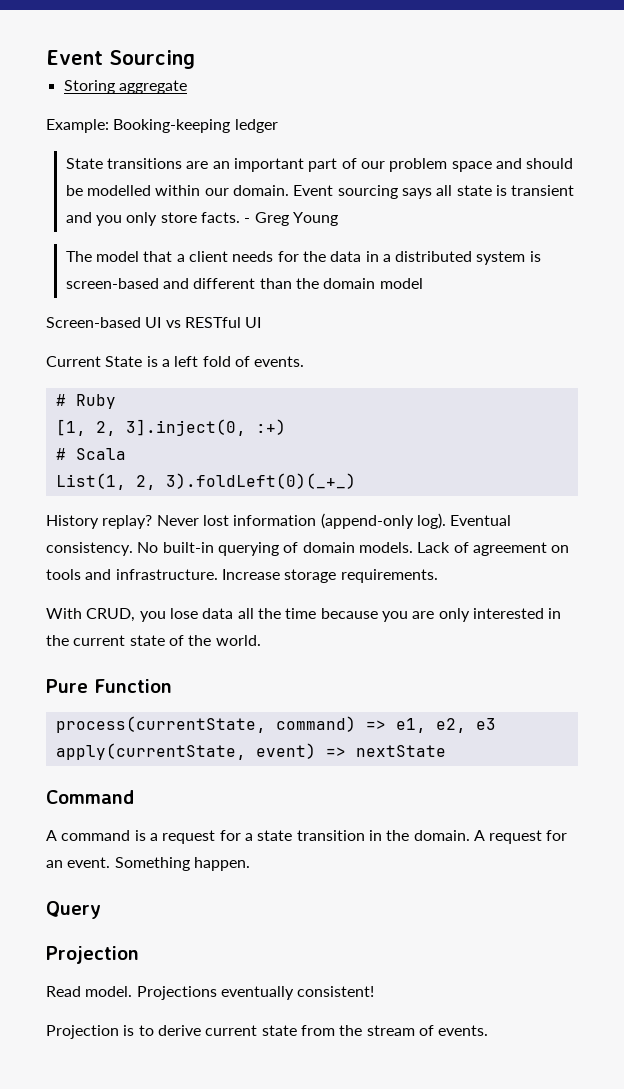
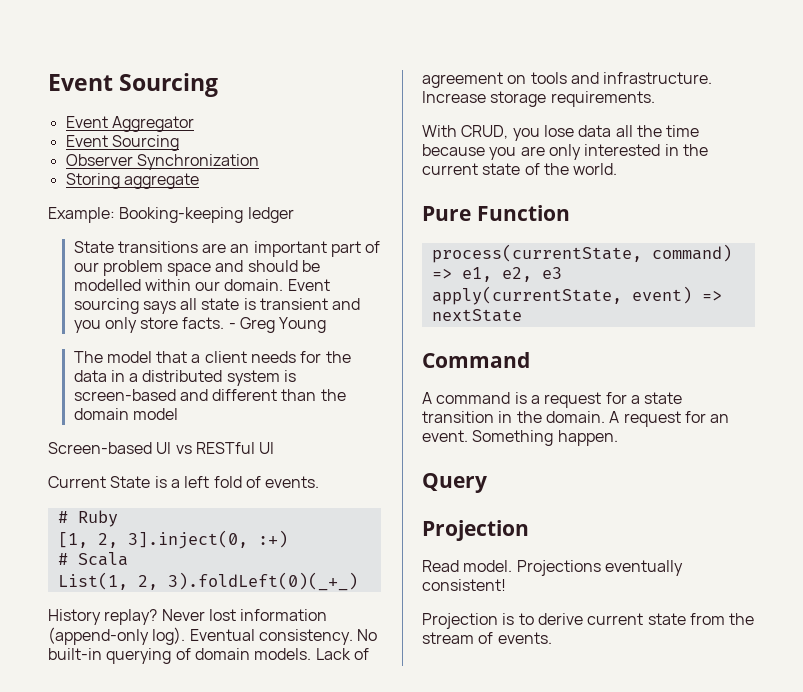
[46,50,195,69] Event Sourcing -> [48,73,219,97] [65,116,194,132] [65,135,179,151] [65,154,259,170] Event Sourcing // Event Aggregator // Event Sourcing // Observer Synchronization

